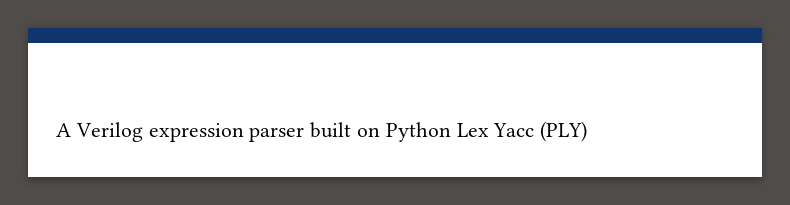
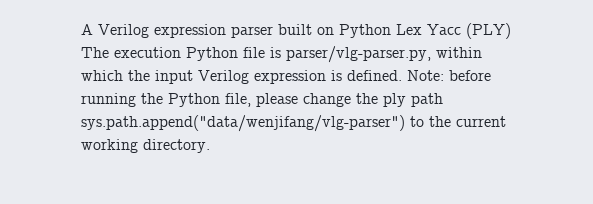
(588, 131) none -> [81,46,482,63] [81,70,491,84] [81,93,443,107] [81,115,506,132] [81,139,210,153] The execution Python file is parser/vlg-parser.py, within which the input Verilog expression is defined. Note: before running the Python file, please change the ply path sys.path.append("data/wenjifang/vlg-parser") to the current working directory.

